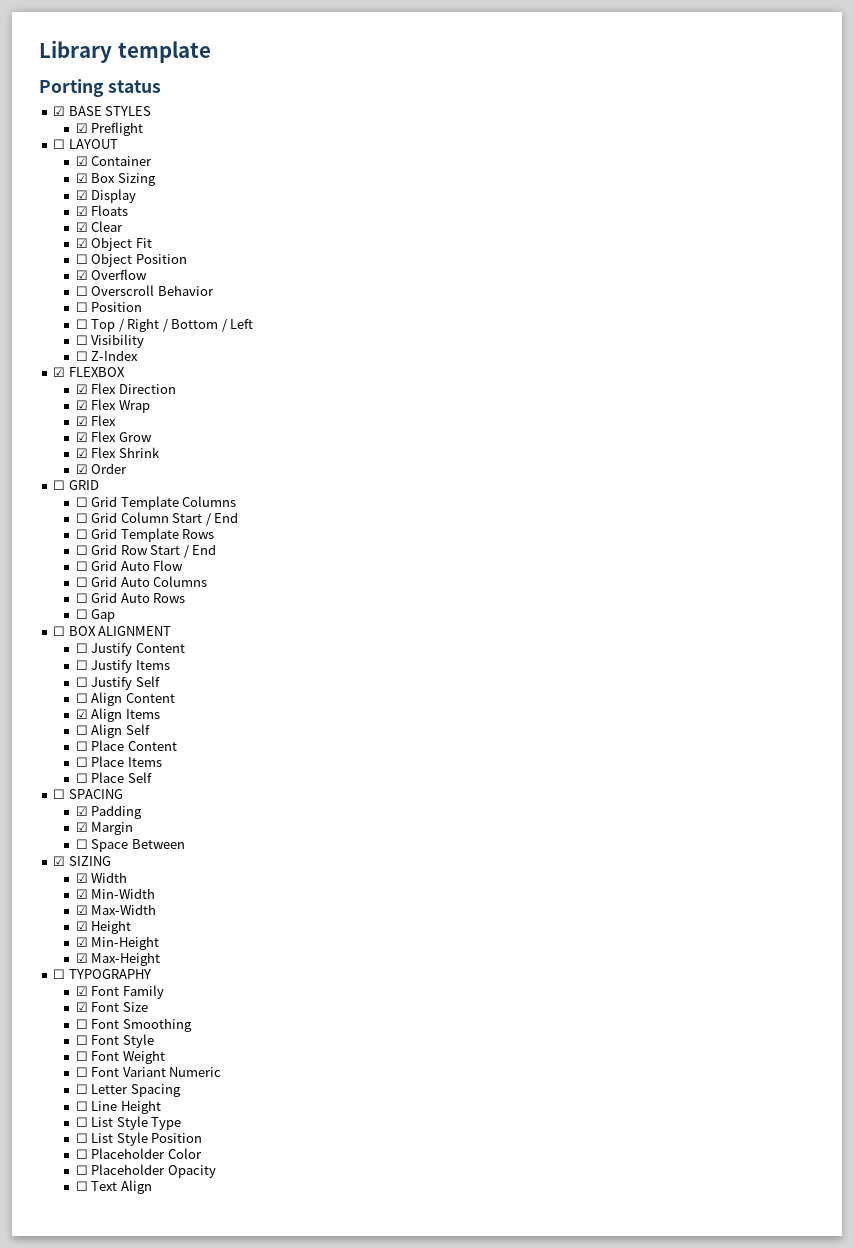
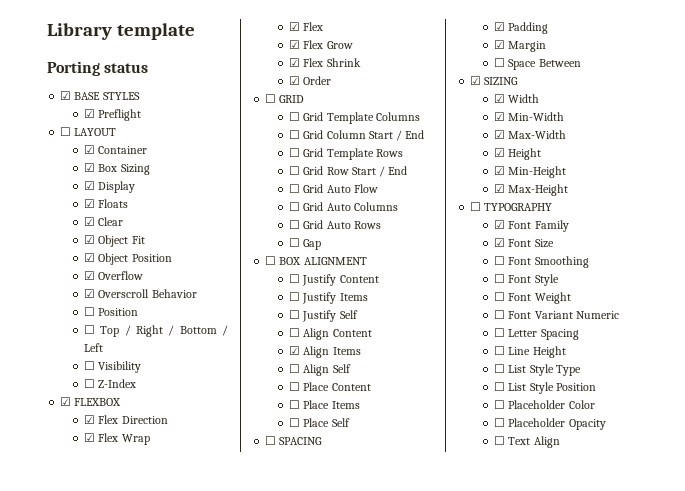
[75,254,88,264] ☐ -> [84,253,96,262] ☑
[75,286,88,296] ☐ -> [84,289,96,298] ☑

